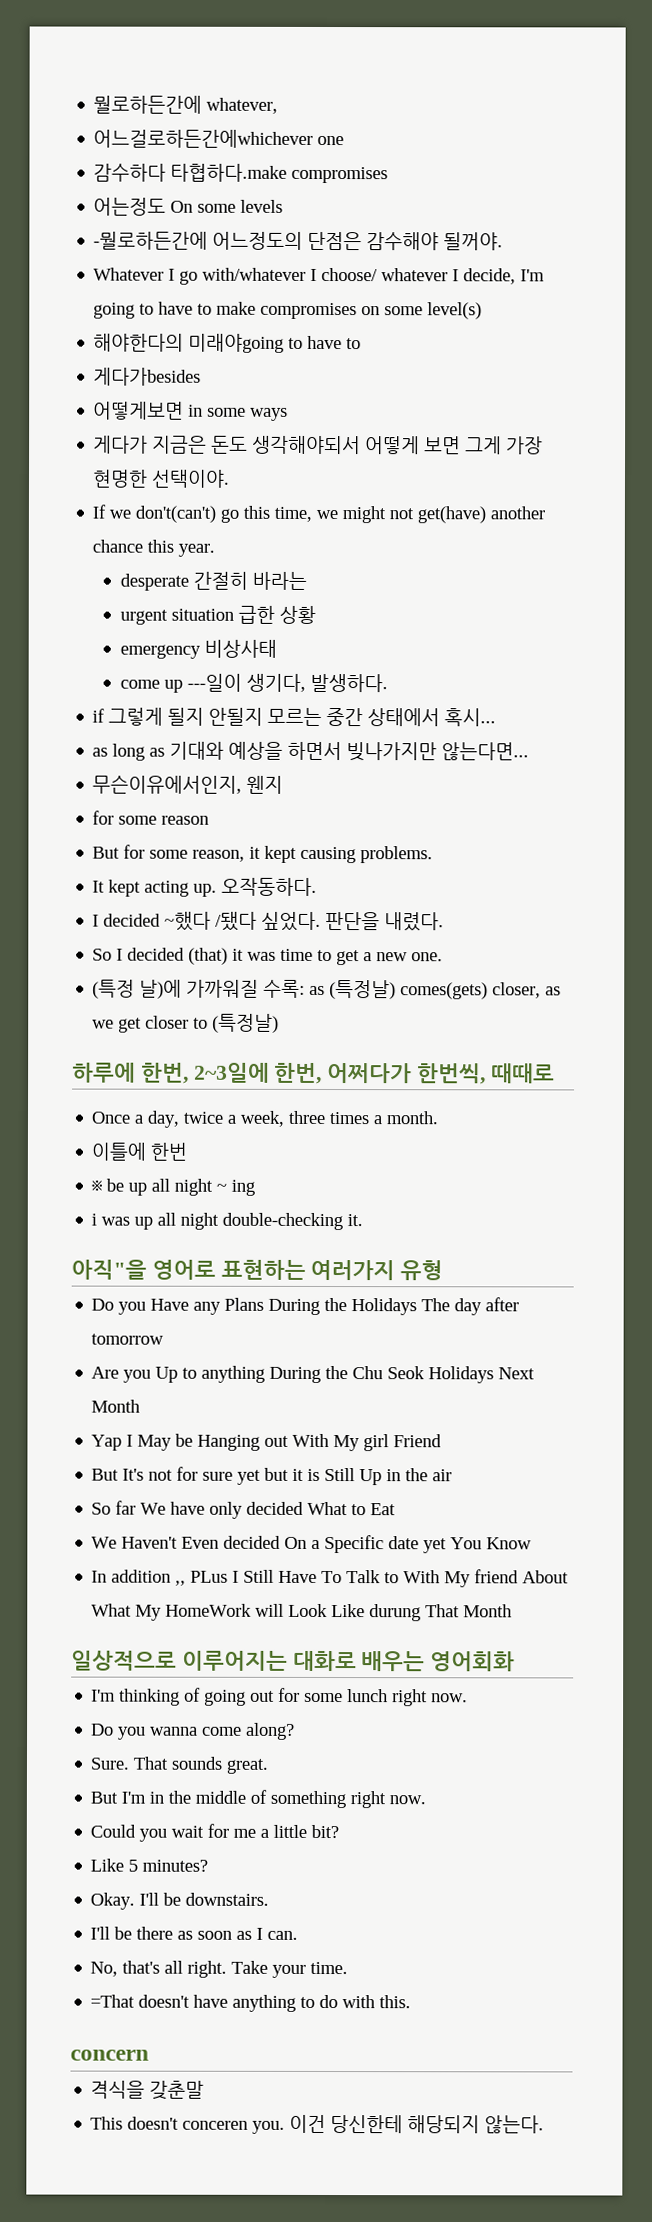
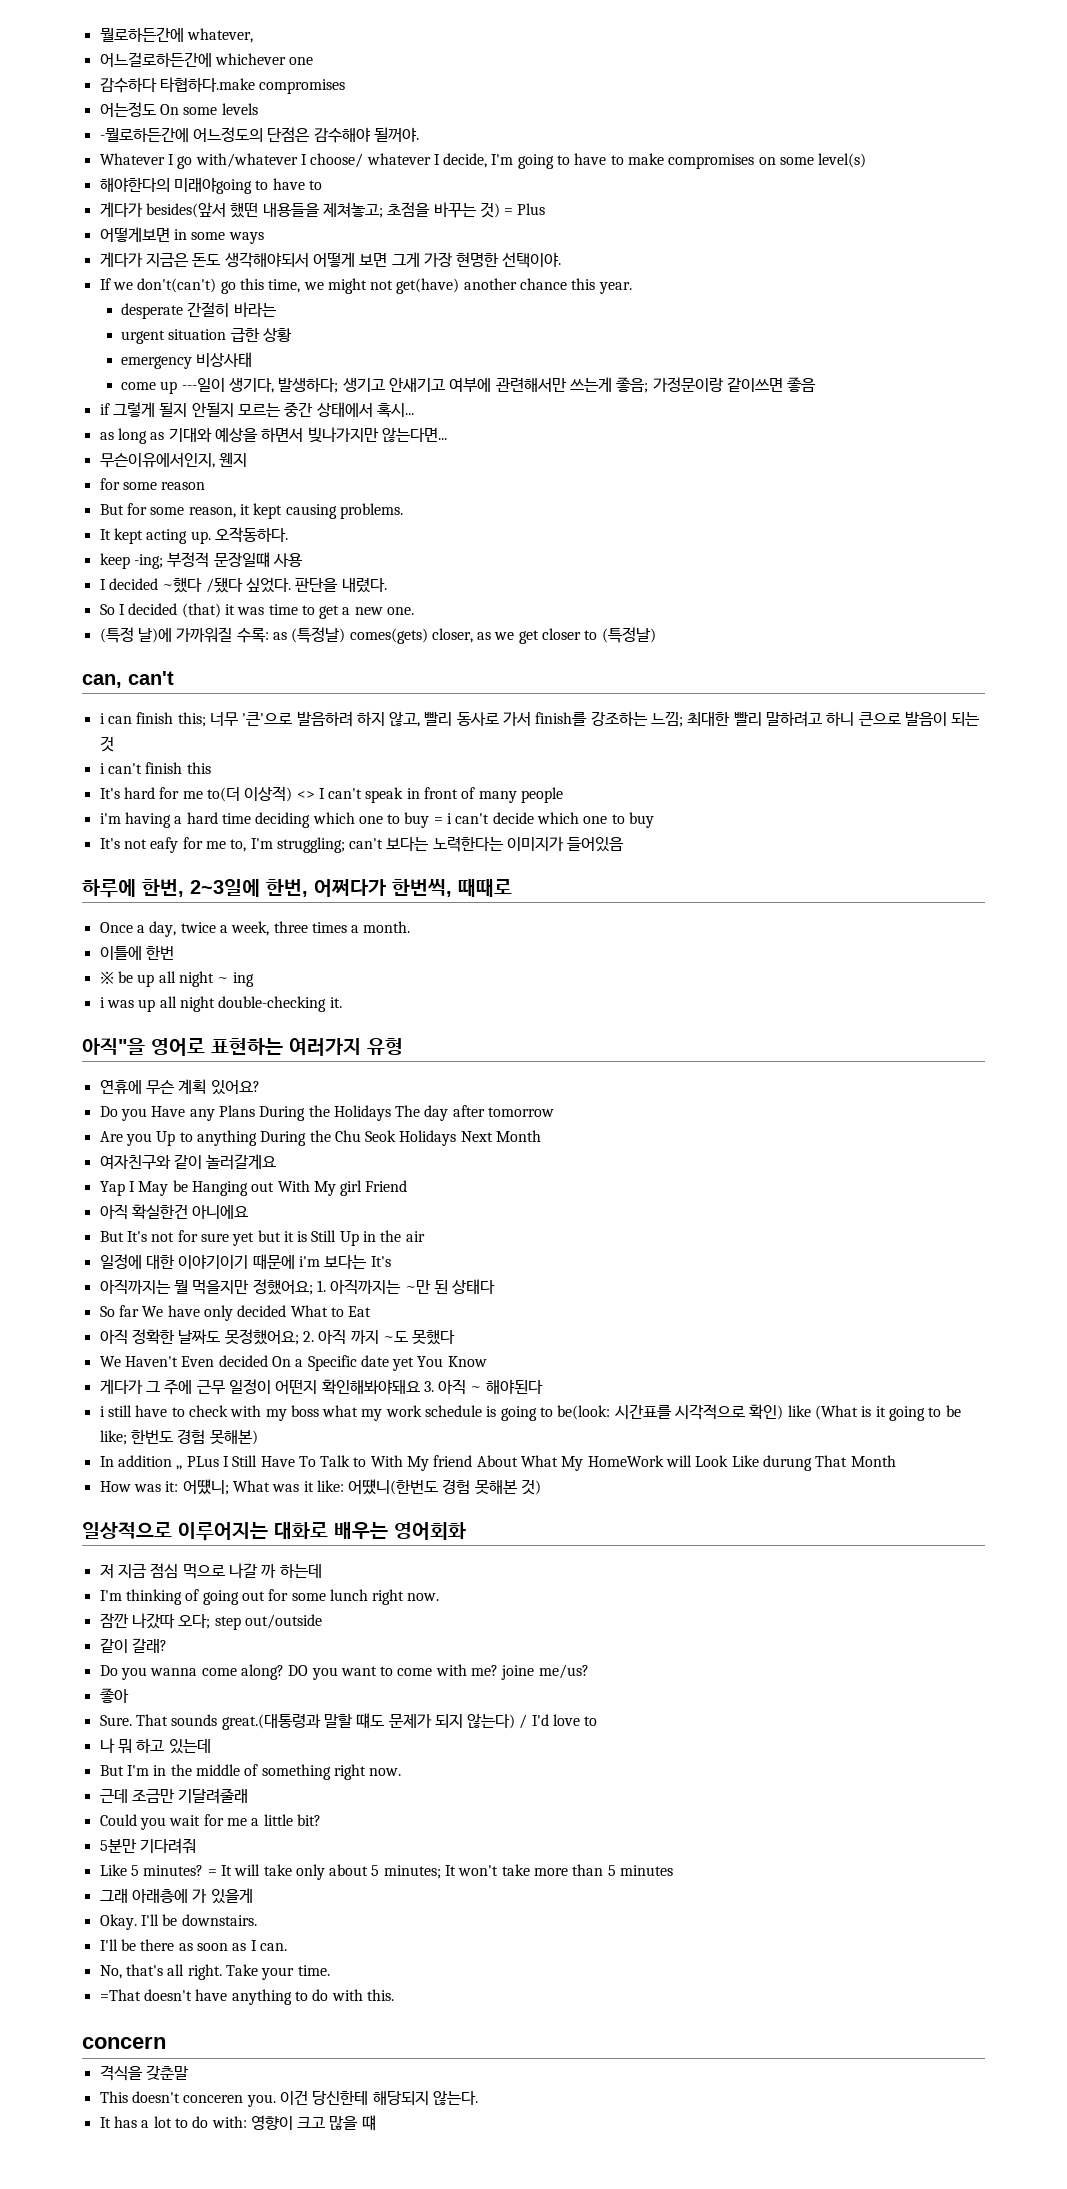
[93,129,314,148] 어느걸로하든간에whichever -> [99,52,286,67] 어느걸로하든간에 whichever
[93,367,202,386] 게다가besides -> [99,202,546,218] 게다가 besides(앞서 했떤 내용들을 제쳐놓고; 초점을 바꾸는 것) = Plus
[309,673,388,693] 발생하다. -> [278,377,817,393] 발생하다; 생기고 안새기고 여부에 관련해서만 쓰는게 좋음; 가정문이랑 같이쓰면 좋음
(318, 886) none -> [99,552,303,569] // keep -ing; 부정적 문장일떄 사용
(280, 1023) none -> [82,671,174,688] [99,711,981,727] [99,736,114,752] [99,762,211,774] [99,786,564,803] [99,812,655,828] [99,836,625,853] // can, can't // i can finish this; 너무 '큰'으로 발음하려 하지 않고, 빨리 동사로 가서 finish를 강조하는 느낌; 최대한 빨리 말하려고 하니 큰으로 발음이 되는 것 // i can't finish this // It's hard for me to(더 이상적) <> I can't speak in front of many people // i'm having a hard time deciding which one to buy = i can't decide which one to buy // It's not eafy for me to, I'm struggling; can't 보다는 노력한다는 이미지가 들어있음
(444, 1270) none -> [99,1079,260,1095] // 연휴에 무슨 계획 있어요?
(141, 1406) none -> [99,1154,277,1170] // 여자친구와 같이 놀러갈게요
(443, 1441) none -> [99,1204,249,1220] // 아직 확실한건 아니에요
(453, 1475) none -> [99,1254,391,1269] [99,1279,496,1295] // 일정에 대한 이야기이기 때문에 i'm 보다는 It's // 아직까지는 뭘 먹을지만 정했어요; 1. 아직까지는 ~만 된 상태다
(397, 1509) none -> [99,1329,456,1345] // 아직 정확한 날짜도 못정했어요; 2. 아직 까지 ~도 못했다
(533, 1543) none -> [99,1379,543,1395] [99,1404,961,1421] [99,1429,258,1445] // 게다가 그 주에 근무 일정이 어떤지 확인해봐야돼요 3. 아직 ~ 해야된다 // i still have to check with my boss what my work schedule is going to be(look: 시간표를 시각적으로 확인) like (What is it going to be like; 한번도 경험 못해본)
(513, 1611) none -> [99,1479,542,1495] // How was it: 어떘니; What was it like: 어떘니(한번도 경험 못해본 것)
(516, 1661) none -> [99,1563,322,1579] // 저 지금 점심 먹으로 나갈 까 하는데
(469, 1698) none -> [99,1613,322,1630] [99,1638,167,1653] // 잠깐 나갔따 오다; step out/outside // 같이 갈래?
[90,1756,269,1774] // Sure. That sounds great. -> [288,1664,589,1680] [99,1688,129,1703] [99,1713,598,1730] [99,1738,211,1754] DO you want to come with me? joine me/us? // 좋아 // Sure. That sounds great.(대통령과 말할 떄도 문제가 되지 않는다) / I'd love to // 나 뭐 하고 있는데
(427, 1800) none -> [99,1788,249,1804] // 근데 조금만 기달려줄래
(340, 1831) none -> [99,1838,196,1854] // 5분만 기다려줘
(209, 1865) none -> [207,1864,674,1880] [99,1888,253,1904] = It will take only about 5 minutes; It won't take more than 5 minutes // 그래 아래층에 가 있을게
(545, 2124) none -> [99,2115,376,2131] // It has a lot to do with: 영향이 크고 많을 떄

